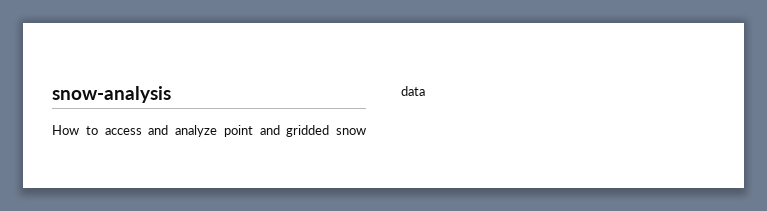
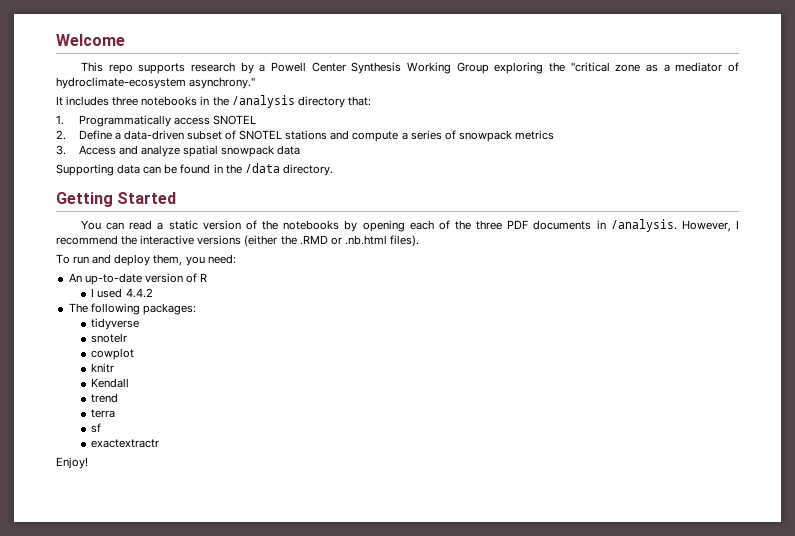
[52,86,171,103] [52,125,366,137] [401,86,425,96] snow-analysis // How to access and analyze point and gridded snow data -> [56,34,125,46] [81,62,739,74] [56,77,256,89] [56,95,371,108] [56,115,256,127] [56,130,554,142] [56,145,301,157] [56,163,333,176] [56,192,177,207] [81,219,739,232] [56,235,419,247] [56,254,236,266] [68,273,208,285] [91,288,153,298] [68,303,196,315] [91,318,140,330] [91,333,128,343] [91,348,135,360] [91,363,115,373] [91,378,130,388] [91,393,119,403] [91,409,116,418] [91,423,102,433] [91,439,160,448] [56,457,88,469] Welcome // This repo supports research by a Powell Center Synthesis Working Group exploring the "critical zone as a mediator of hydroclimate-ecosystem asynchrony." // It includes three notebooks in the /analysis directory that: // 1. Programmatically access SNOTEL // 2. Define a data-driven subset of SNOTEL stations and compute a series of snowpack metrics // 3. Access and analyze spatial snowpack data // Supporting data can be found in the /data directory. // Getting Started // You can read a static version of the notebooks by opening each of the three PDF documents in /analysis. However, I recommend the interactive versions (either the .RMD or .nb.html files). // To run and deploy them, you need: // An up-to-date version of R // I used 4.4.2 // The following packages: // tidyverse // snotelr // cowplot // knitr // Kendall // trend // terra // sf // exactextractr // Enjoy!

